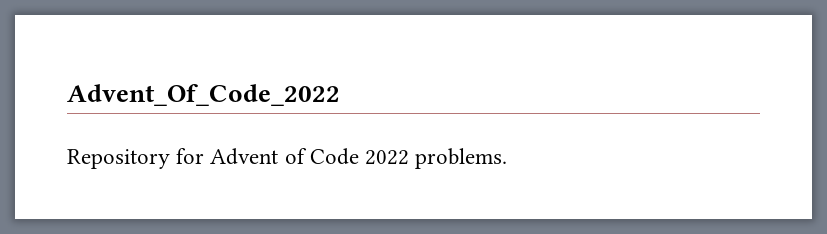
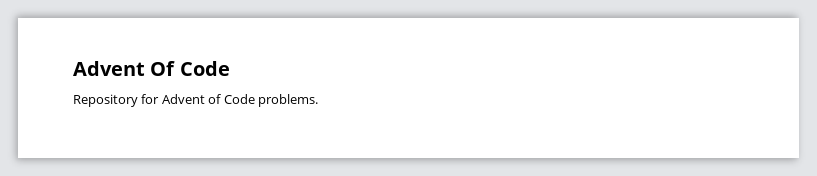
[67,84,340,106] Advent_Of_Code_2022 -> [73,61,230,76] Advent Of Code
[365,150,410,165] 2022 -> (255, 99) none

